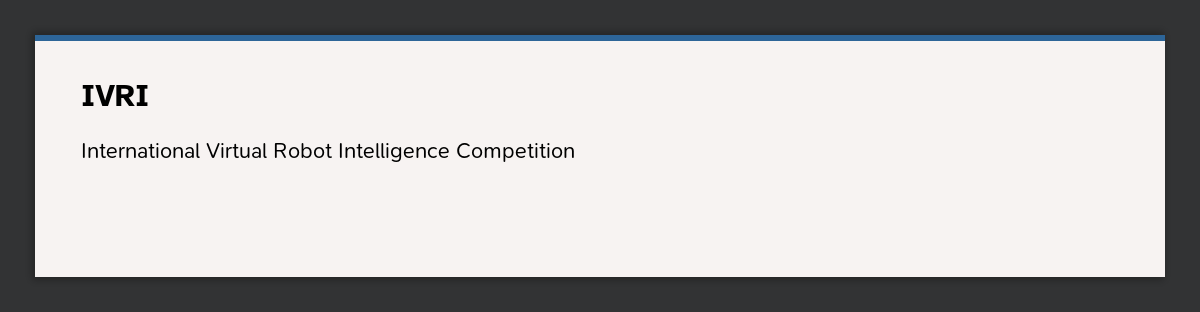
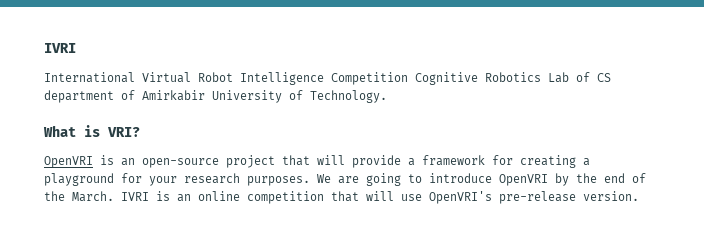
(575, 152) none -> [415,72,611,85] [44,90,387,103] [43,125,140,137] [44,155,590,168] [44,173,646,186] [44,191,639,204] Cognitive Robotics Lab of CS department of Amirkabir University of Technology. // What is VRI? // OpenVRI is an open-source project that will provide a framework for creating a playground for your research purposes. We are going to introduce OpenVRI by the end of the March. IVRI is an online competition that will use OpenVRI's pre-release version.

